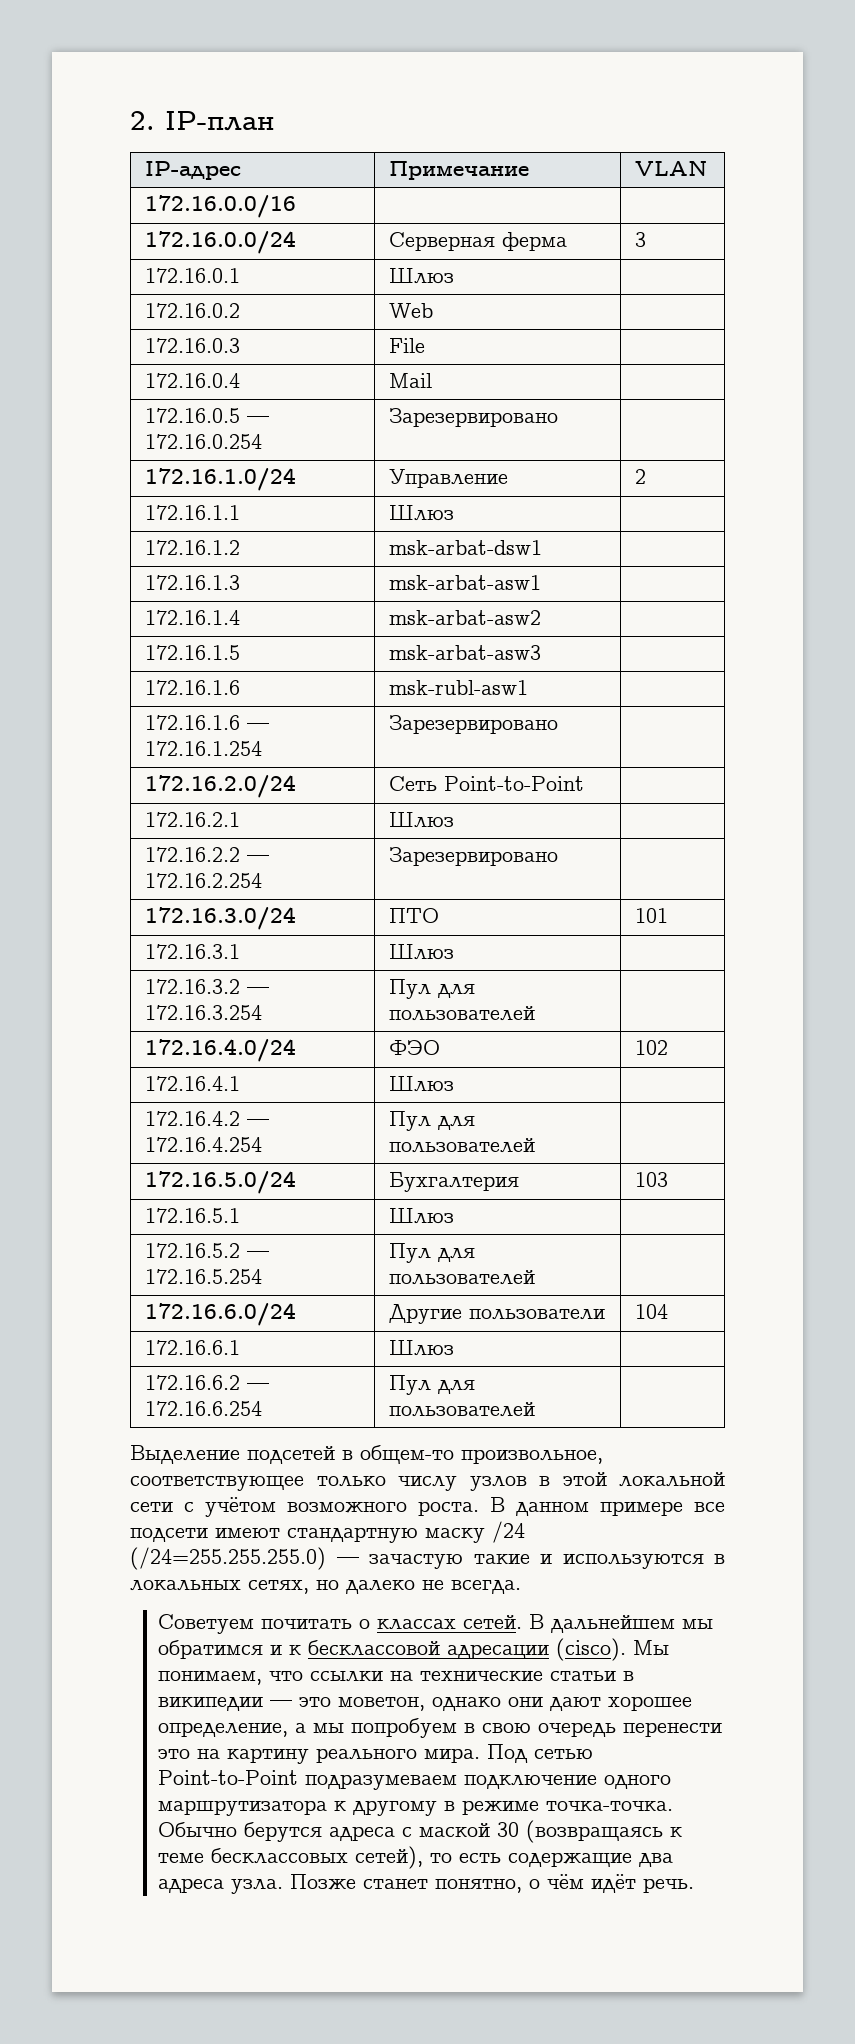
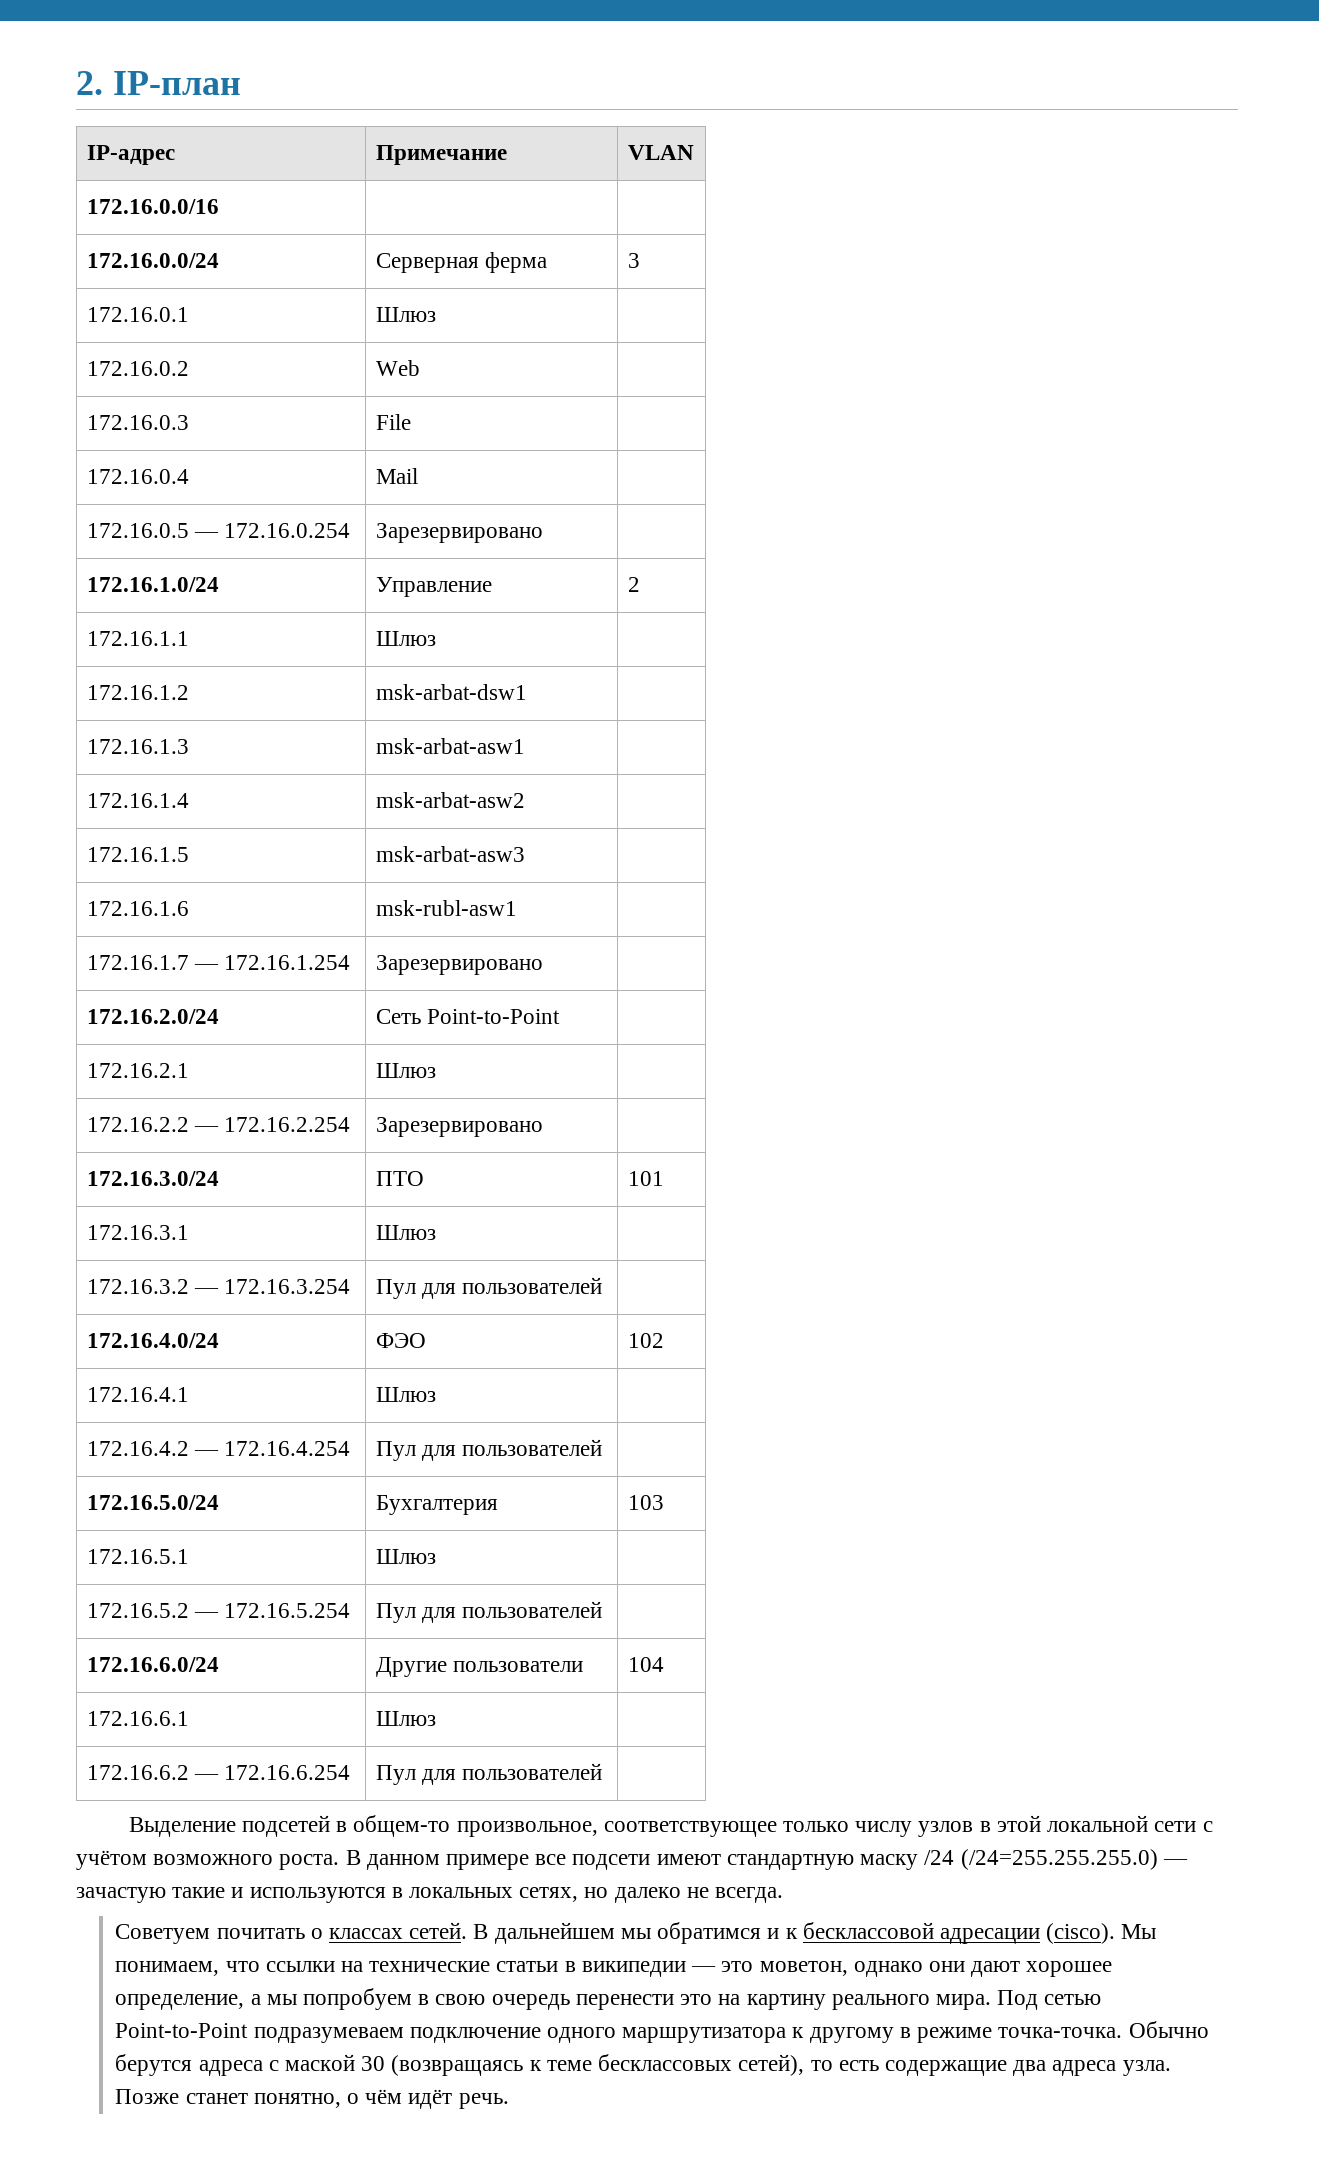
[144,715,240,730] 172.16.1.6 -> [86,955,189,970] 172.16.1.7

